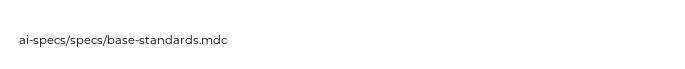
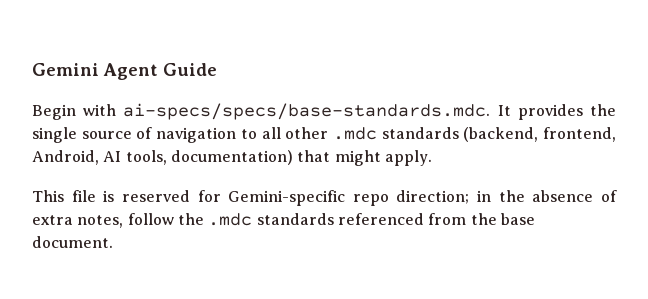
[19,35,228,47] ai-specs/specs/base-standards.mdc -> [32,63,217,80] [32,103,616,120] [32,127,616,143] [32,150,432,166] [32,190,617,206] [32,213,535,228] [32,236,113,248] Gemini Agent Guide // Begin with ai-specs/specs/base-standards.mdc. It provides the single source of navigation to all other .mdc standards (backend, frontend, Android, AI tools, documentation) that might apply. // This file is reserved for Gemini-specific repo direction; in the absence of extra notes, follow the .mdc standards referenced from the base document.

